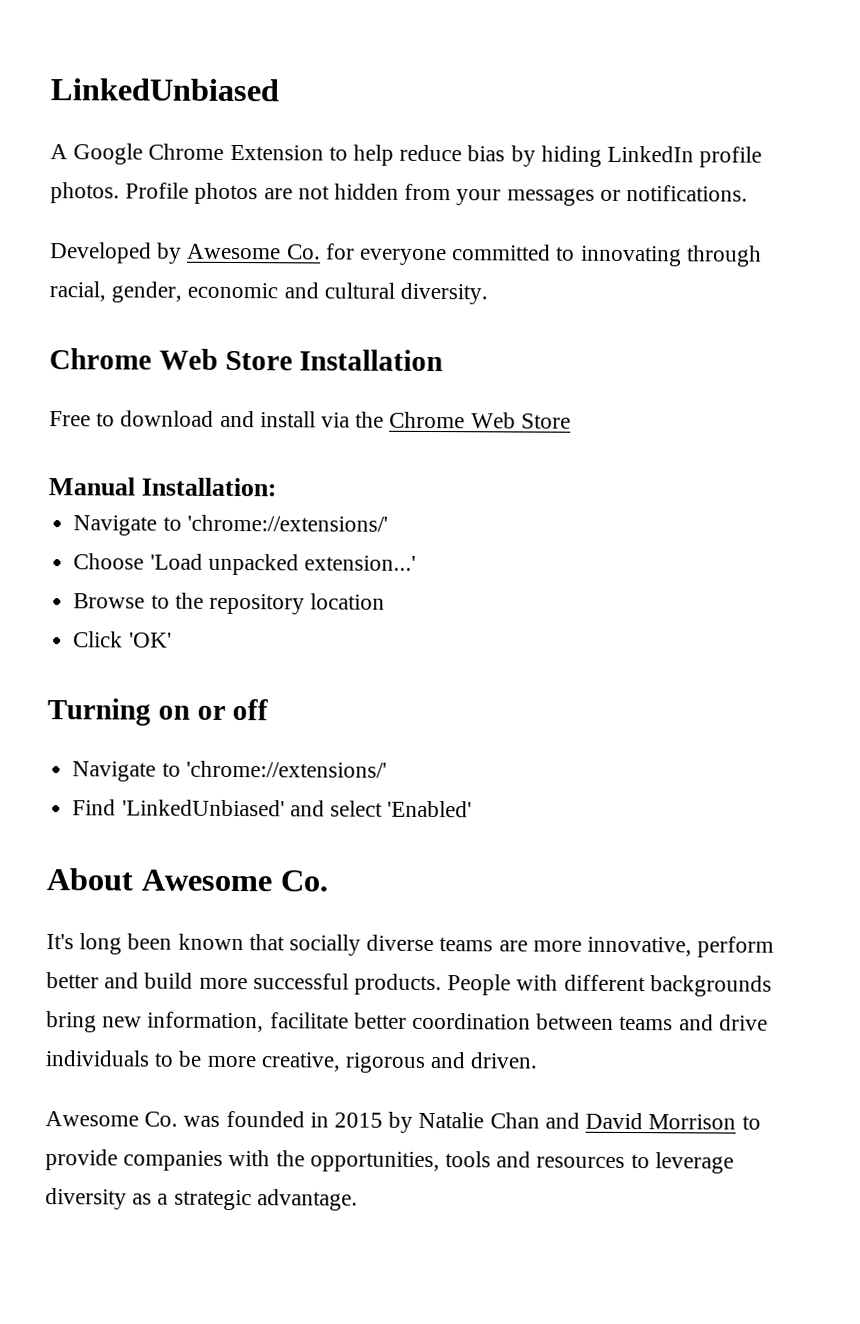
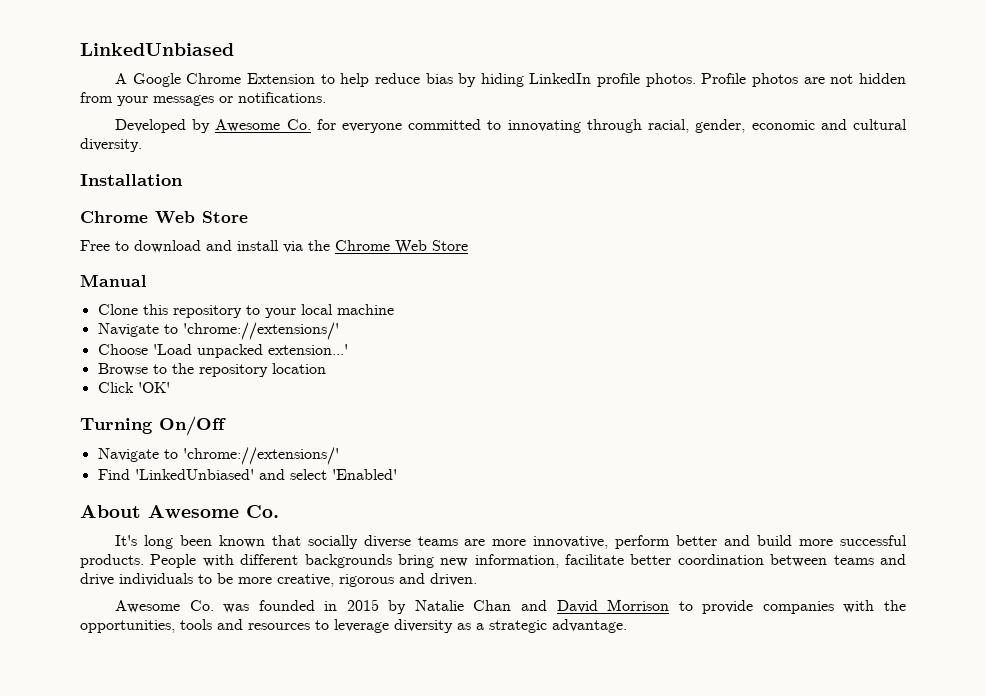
[49,348,444,372] // Chrome Web Store Installation -> [80,174,183,186] [80,211,248,224] // Installation // Chrome Web Store
[141,477,278,497] Installation: -> [97,304,394,318] // Clone this repository to your local machine
[157,699,269,721] on or off -> [159,416,226,436] On/Off

